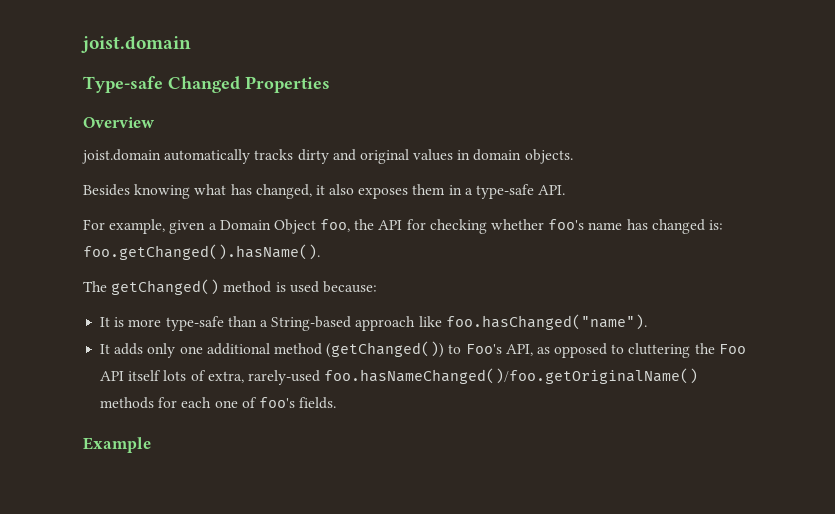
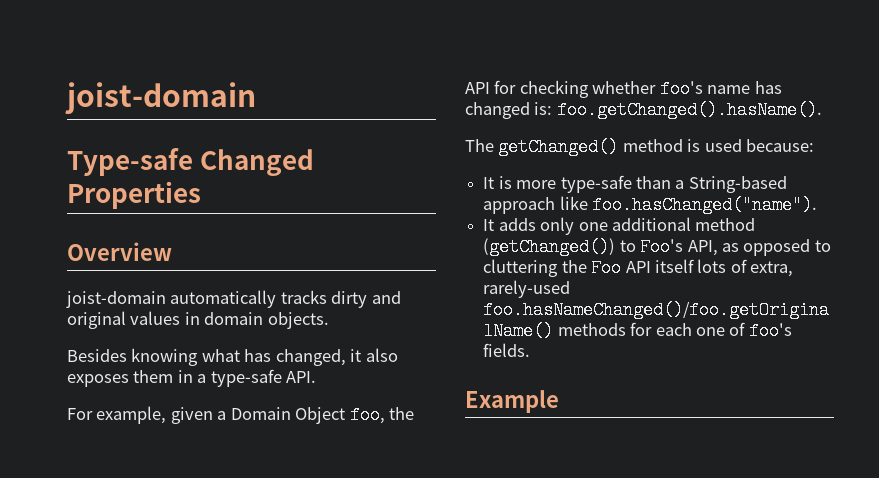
[81,36,191,53] joist.domain -> [65,82,256,114] joist-domain
[82,149,161,164] joist.domain -> [66,291,166,308] joist-domain

